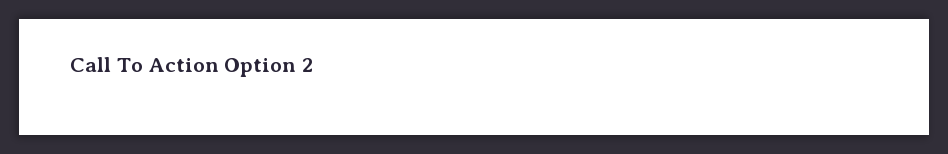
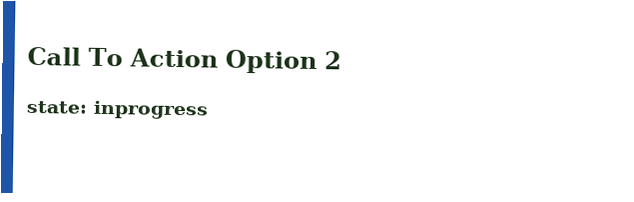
(314, 65) none -> [26,100,208,120] // state: inprogress

